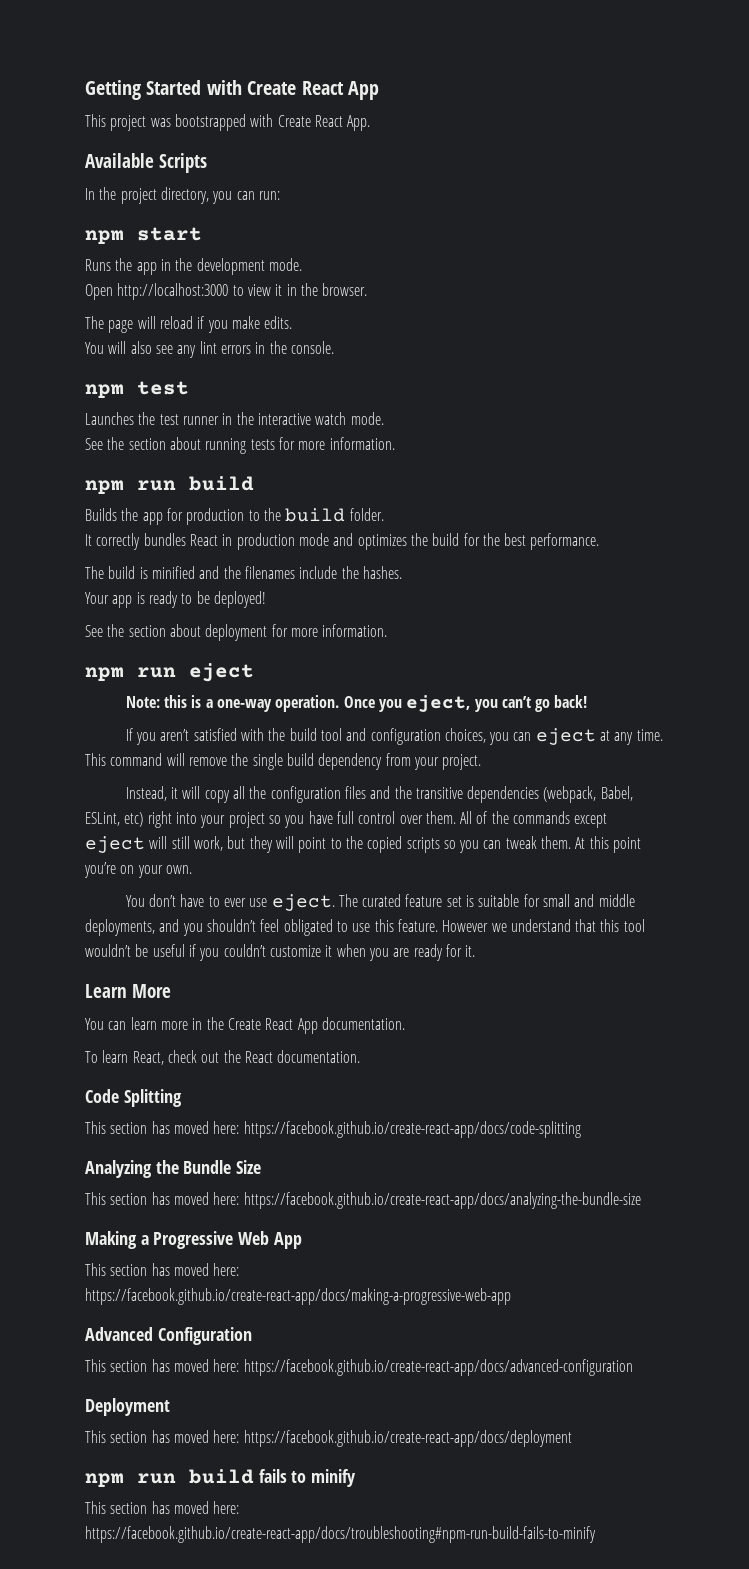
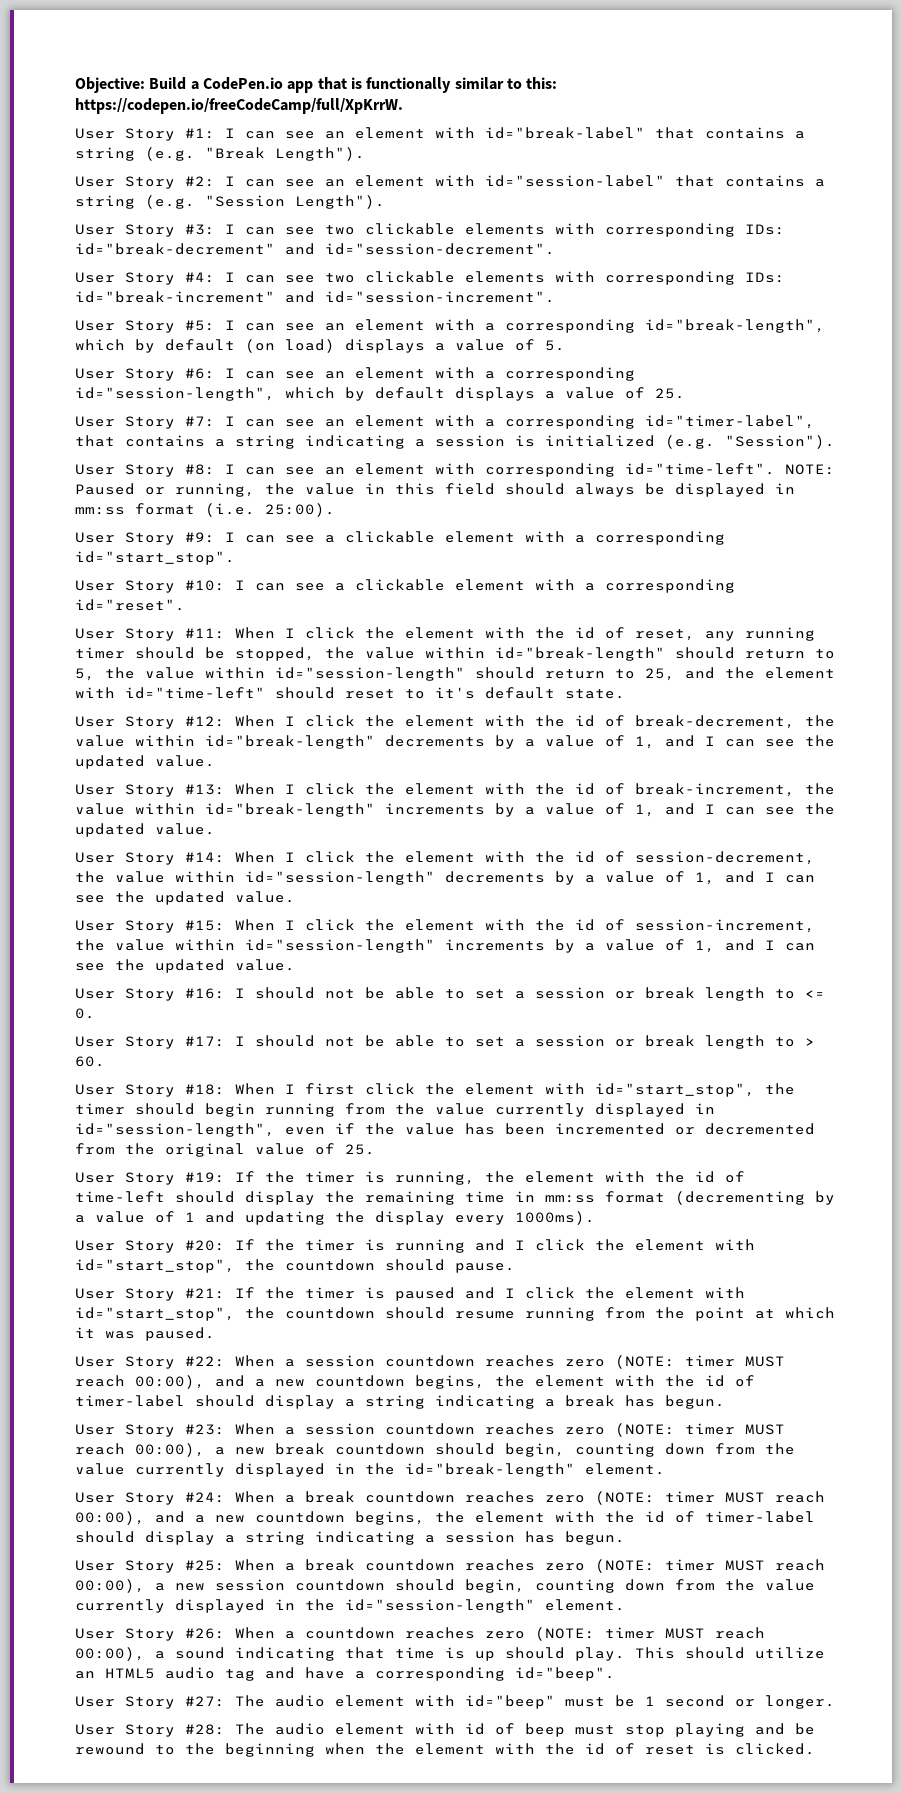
[85,80,379,100] [85,114,371,131] [85,153,207,173] [85,187,280,204] [85,227,202,244] [85,258,302,275] [85,283,368,300] [85,316,293,333] [85,341,334,358] [85,381,189,398] [85,412,384,425] [85,437,395,454] [85,476,254,494] [85,508,384,525] [85,533,600,550] [85,566,402,579] [85,591,266,608] [85,624,388,641] [85,663,254,682] [125,695,588,712] [125,728,663,745] [85,753,482,770] [125,786,633,803] [85,811,608,828] [85,836,642,853] [84,862,192,878] [125,894,635,911] [85,919,645,936] [85,944,476,961] [85,984,171,998] [85,1017,405,1034] [85,1050,361,1065] [85,1089,182,1107] [85,1121,581,1138] [85,1160,262,1178] [85,1192,641,1209] [85,1231,302,1249] [85,1263,240,1276] [85,1288,511,1305] [85,1327,252,1345] [85,1359,633,1376] [85,1398,170,1416] [85,1430,572,1447] [85,1469,357,1487] [85,1501,240,1514] [85,1526,596,1543] Getting Started with Create React App // This project was bootstrapped with Create React App. // Available Scripts // In the project directory, you can run: // npm start // Runs the app in the development mode. // Open http://localhost:3000 to view it in the browser. // The page will reload if you make edits. // You will also see any lint errors in the console. // npm test // Launches the test runner in the interactive watch mode. // See the section about running tests for more information. // npm run build // Builds the app for production to the build folder. // It correctly bundles React in production mode and optimizes the build for the best performance. // The build is minified and the filenames include the hashes. // Your app is ready to be deployed! // See the section about deployment for more information. // npm run eject // Note: this is a one-way operation. Once you eject, you can’t go back! // If you aren’t satisfied with the build tool and configuration choices, you can eject at any time. This command will remove the single build dependency from your project. // Instead, it will copy all the configuration files and the transitive dependencies (webpack, Babel, ESLint, etc) right into your project so you have full control over them. All of the commands except eject will still work, but they will point to the copied scripts so you can tweak them. At this point you’re on your own. // You don’t have to ever use eject. The curated feature set is suitable for small and middle deployments, and you shouldn’t feel obligated to use this feature. However we understand that this tool wouldn’t be useful if you couldn’t customize it when you are ready for it. // Learn More // You can learn more in the Create React App documentation. // To learn React, check out the React documentation. // Code Splitting // This section has moved here: https://facebook.github.io/create-react-app/docs/code-splitting // Analyzing the Bundle Size // This section has moved here: https://facebook.github.io/create-react-app/docs/analyzing-the-bundle-size // Making a Progressive Web App // This section has moved here: https://facebook.github.io/create-react-app/docs/making-a-progressive-web-app // Advanced Configuration // This section has moved here: https://facebook.github.io/create-react-app/docs/advanced-configuration // Deployment // This section has moved here: https://facebook.github.io/create-react-app/docs/deployment // npm run build fails to minify // This section has moved here: https://facebook.github.io/create-react-app/docs/troubleshooting#npm-run-build-fails-to-minify -> [75,77,558,93] [75,98,403,114] [75,127,805,141] [75,147,365,161] [75,175,825,189] [75,195,385,209] [75,223,785,237] [75,243,555,255] [75,271,785,285] [75,291,555,303] [75,319,825,333] [75,339,565,353] [75,367,635,381] [75,387,685,401] [75,415,815,429] [75,435,835,449] [75,463,835,477] [75,483,795,497] [75,503,335,517] [75,531,725,545] [75,551,235,565] [75,579,735,593] [75,599,185,611] [75,627,815,641] [75,647,835,661] [75,667,835,681] [75,687,625,699] [75,715,835,729] [75,735,835,749] [75,755,215,769] [75,783,835,797] [75,803,835,817] [75,823,215,837] [75,851,815,865] [75,871,815,885] [75,891,295,905] [75,919,815,933] [75,939,815,953] [75,959,295,973] [75,987,825,1001] [75,1008,95,1019] [75,1035,815,1049] [75,1056,105,1067] [75,1083,795,1097] [75,1103,715,1117] [75,1123,815,1137] [75,1143,375,1157] [75,1171,745,1185] [75,1191,835,1205] [75,1211,595,1225] [75,1239,755,1253] [75,1259,515,1273] [75,1287,745,1301] [75,1307,835,1321] [75,1327,215,1341] [75,1355,785,1369] [75,1375,755,1389] [75,1395,725,1409] [75,1423,785,1437] [75,1443,795,1457] [75,1463,665,1477] [75,1491,825,1505] [75,1511,815,1525] [75,1531,625,1545] [75,1559,825,1573] [75,1579,815,1593] [75,1599,625,1613] [75,1627,765,1641] [75,1647,825,1661] [75,1667,615,1681] [75,1695,835,1709] [75,1723,815,1737] [75,1743,815,1757] Objective: Build a CodePen.io app that is functionally similar to this: https://codepen.io/freeCodeCamp/full/XpKrrW. // User Story #1: I can see an element with id="break-label" that contains a string (e.g. "Break Length"). // User Story #2: I can see an element with id="session-label" that contains a string (e.g. "Session Length"). // User Story #3: I can see two clickable elements with corresponding IDs: id="break-decrement" and id="session-decrement". // User Story #4: I can see two clickable elements with corresponding IDs: id="break-increment" and id="session-increment". // User Story #5: I can see an element with a corresponding id="break-length", which by default (on load) displays a value of 5. // User Story #6: I can see an element with a corresponding id="session-length", which by default displays a value of 25. // User Story #7: I can see an element with a corresponding id="timer-label", that contains a string indicating a session is initialized (e.g. "Session"). // User Story #8: I can see an element with corresponding id="time-left". NOTE: Paused or running, the value in this field should always be displayed in mm:ss format (i.e. 25:00). // User Story #9: I can see a clickable element with a corresponding id="start_stop". // User Story #10: I can see a clickable element with a corresponding id="reset". // User Story #11: When I click the element with the id of reset, any running timer should be stopped, the value within id="break-length" should return to 5, the value within id="session-length" should return to 25, and the element with id="time-left" should reset to it's default state. // User Story #12: When I click the element with the id of break-decrement, the value within id="break-length" decrements by a value of 1, and I can see the updated value. // User Story #13: When I click the element with the id of break-increment, the value within id="break-length" increments by a value of 1, and I can see the updated value. // User Story #14: When I click the element with the id of session-decrement, the value within id="session-length" decrements by a value of 1, and I can see the updated value. // User Story #15: When I click the element with the id of session-increment, the value within id="session-length" increments by a value of 1, and I can see the updated value. // User Story #16: I should not be able to set a session or break length to <= 0. // User Story #17: I should not be able to set a session or break length to > 60. // User Story #18: When I first click the element with id="start_stop", the timer should begin running from the value currently displayed in id="session-length", even if the value has been incremented or decremented from the original value of 25. // User Story #19: If the timer is running, the element with the id of time-left should display the remaining time in mm:ss format (decrementing by a value of 1 and updating the display every 1000ms). // User Story #20: If the timer is running and I click the element with id="start_stop", the countdown should pause. // User Story #21: If the timer is paused and I click the element with id="start_stop", the countdown should resume running from the point at which it was paused. // User Story #22: When a session countdown reaches zero (NOTE: timer MUST reach 00:00), and a new countdown begins, the element with the id of timer-label should display a string indicating a break has begun. // User Story #23: When a session countdown reaches zero (NOTE: timer MUST reach 00:00), a new break countdown should begin, counting down from the value currently displayed in the id="break-length" element. // User Story #24: When a break countdown reaches zero (NOTE: timer MUST reach 00:00), and a new countdown begins, the element with the id of timer-label should display a string indicating a session has begun. // User Story #25: When a break countdown reaches zero (NOTE: timer MUST reach 00:00), a new session countdown should begin, counting down from the value currently displayed in the id="session-length" element. // User Story #26: When a countdown reaches zero (NOTE: timer MUST reach 00:00), a sound indicating that time is up should play. This should utilize an HTML5 audio tag and have a corresponding id="beep". // User Story #27: The audio element with id="beep" must be 1 second or longer. // User Story #28: The audio element with id of beep must stop playing and be rewound to the beginning when the element with the id of reset is clicked.

